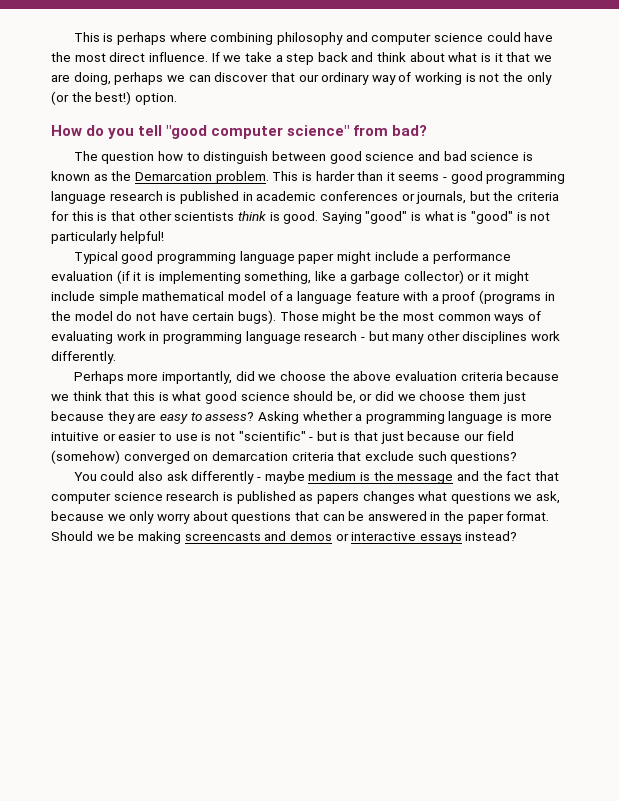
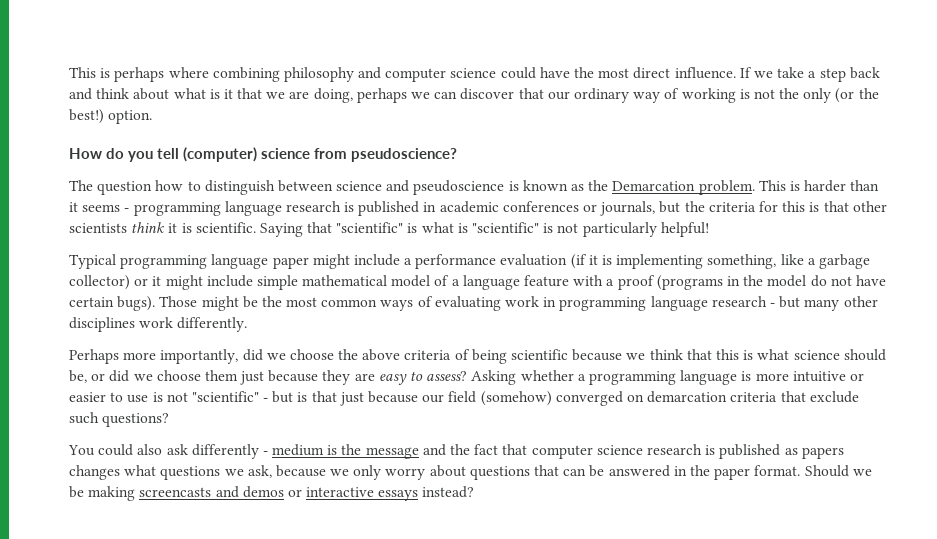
[166,125,428,139] "good computer science" from bad? -> [183,147,457,162] (computer) science from pseudoscience?
[329,151,362,164] good -> (333, 186) none
[443,151,520,161] bad science -> [413,180,505,195] pseudoscience
[450,171,483,184] good -> (130, 210) none
[269,211,408,224] is good. Saying "good" -> [168,222,404,237] it is scientific. Saying that "scientific"
[471,211,514,224] "good" -> [472,222,540,233] "scientific"
[121,251,154,264] good -> (116, 261) none
[394,371,503,381] evaluation criteria -> [404,349,569,364] criteria of being scientific
[204,391,237,404] good -> (790, 354) none
[264,471,305,484] maybe -> (268, 453) none

